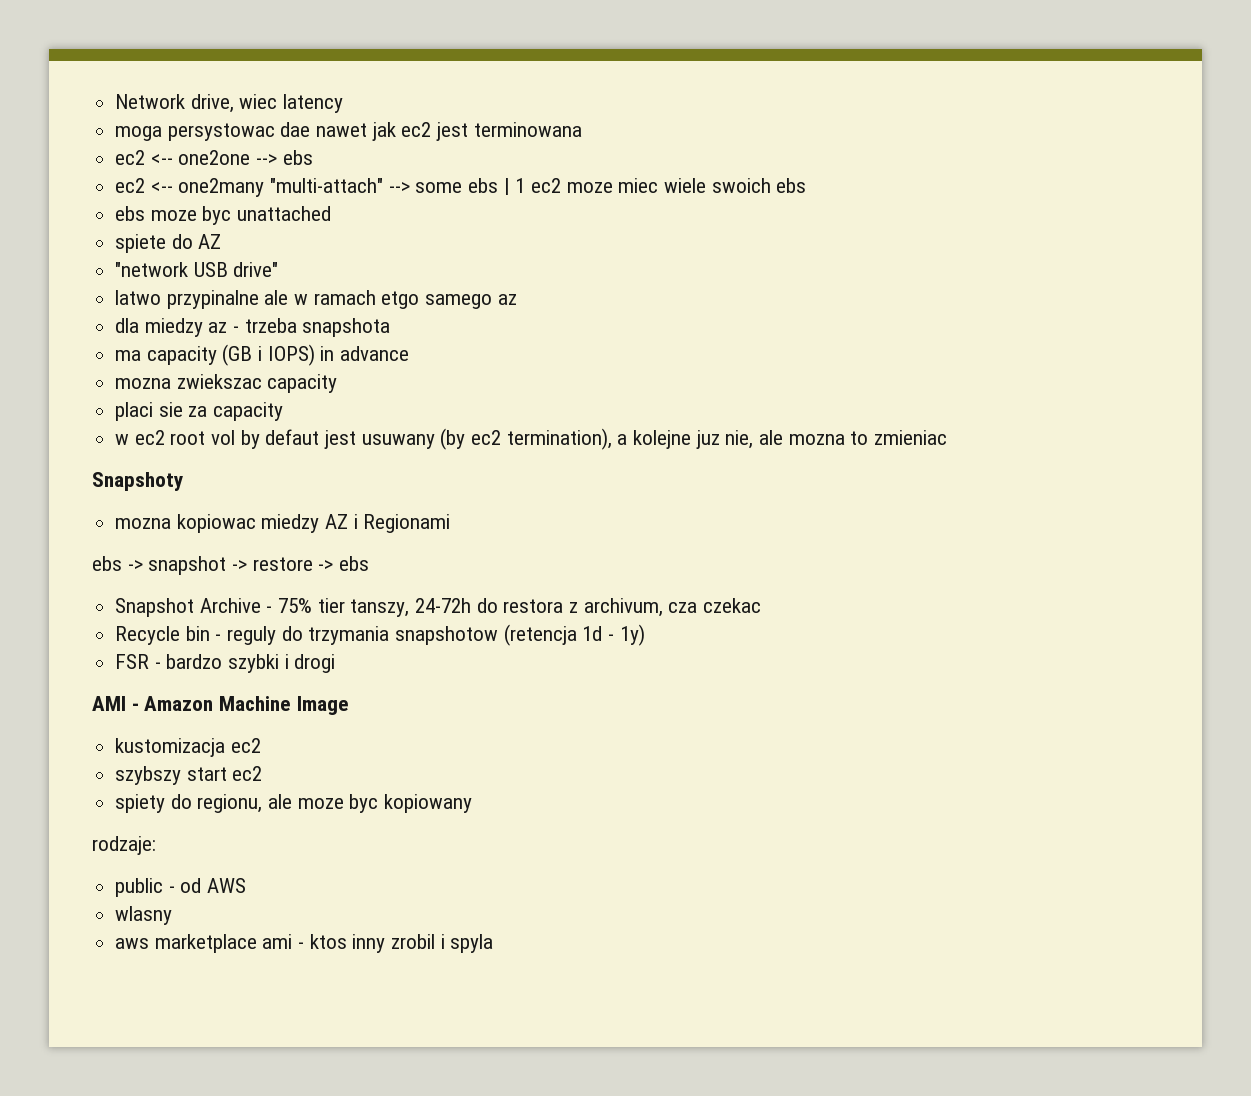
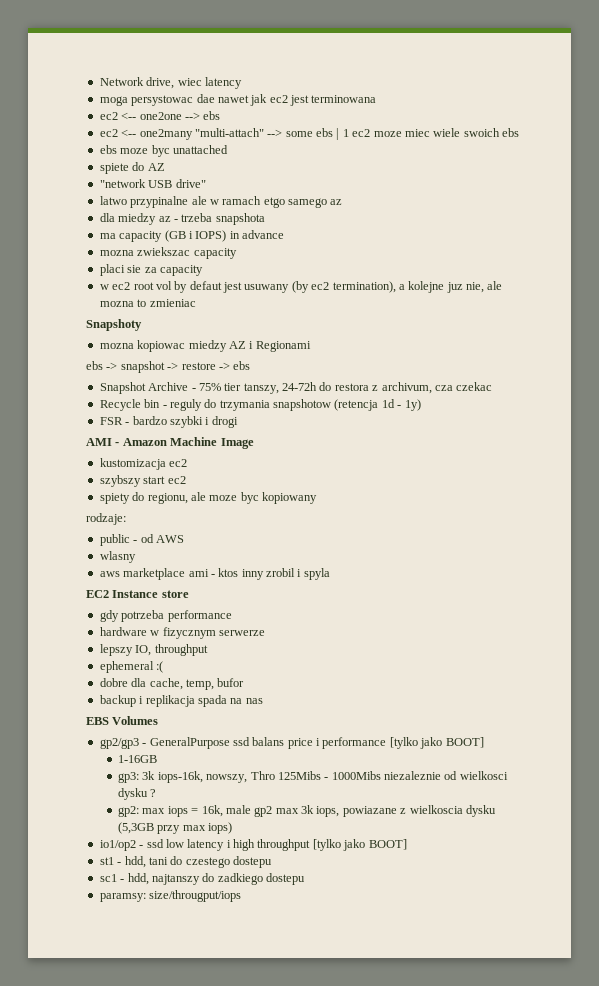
(494, 943) none -> [86,590,189,598] [99,610,232,622] [99,627,265,639] [99,644,208,656] [99,661,164,673] [99,678,245,690] [99,695,263,707] [86,716,159,725] [99,737,484,749] [118,755,158,763] [118,771,508,783] [118,788,157,800] [118,805,496,817] [118,822,233,834] [99,839,407,851] [99,856,272,868] [99,873,305,885] [99,890,242,902] // EC2 Instance store // gdy potrzeba performance // hardware w fizycznym serwerze // lepszy IO, throughput // ephemeral :( // dobre dla cache, temp, bufor // backup i replikacja spada na nas // EBS Volumes // gp2/gp3 - GeneralPurpose ssd balans price i performance [tylko jako BOOT] // 1-16GB // gp3: 3k iops-16k, nowszy, Thro 125Mibs - 1000Mibs niezaleznie od wielkosci dysku ? // gp2: max iops = 16k, male gp2 max 3k iops, powiazane z wielkoscia dysku (5,3GB przy max iops) // io1/op2 - ssd low latency i high throughput [tylko jako BOOT] // st1 - hdd, tani do czestego dostepu // sc1 - hdd, najtanszy do zadkiego dostepu // paramsy: size/througput/iops

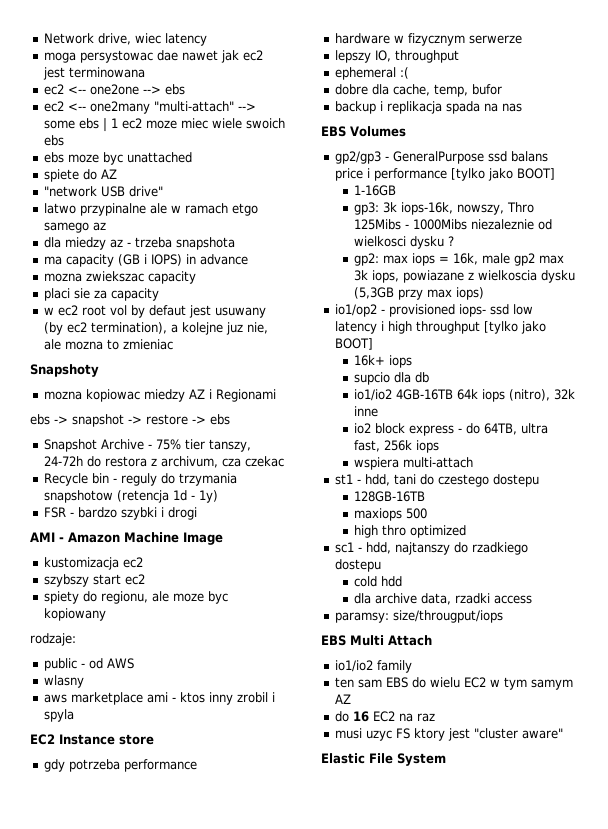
(144, 846) none -> [389,304,487,317] provisioned iops-
(407, 844) none -> [354,355,413,368] [354,372,430,385] [354,389,576,402] [354,406,379,417] [354,423,549,436] [354,440,440,453] [354,457,474,470] // 16k+ iops // supcio dla db // io1/io2 4GB-16TB 64k iops (nitro), 32k inne // io2 block express - do 64TB, ultra fast, 256k iops // wspiera multi-attach
(272, 862) none -> [354,491,426,502] [354,508,428,521] [354,525,467,538] // 128GB-16TB // maxiops 500 // high thro optimized
[217,873,305,885] [99,890,242,902] zadkiego dostepu // paramsy: size/througput/iops -> [472,542,529,555] [335,559,382,572] [354,576,403,587] [354,593,533,605] [335,610,504,623] [321,635,432,646] [335,660,413,673] [335,677,574,690] [335,694,352,704] [335,711,436,722] [335,728,564,741] [321,753,446,766] rzadkiego dostepu // cold hdd // dla archive data, rzadki access // paramsy: size/througput/iops // EBS Multi Attach // io1/io2 family // ten sam EBS do wielu EC2 w tym samym AZ // do 16 EC2 na raz // musi uzyc FS ktory jest "cluster aware" // Elastic File System

